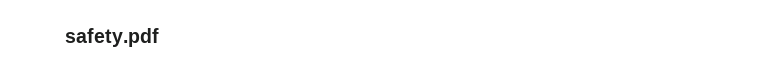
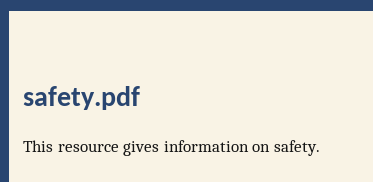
(159, 37) none -> [23,140,320,156] // This resource gives information on safety.

